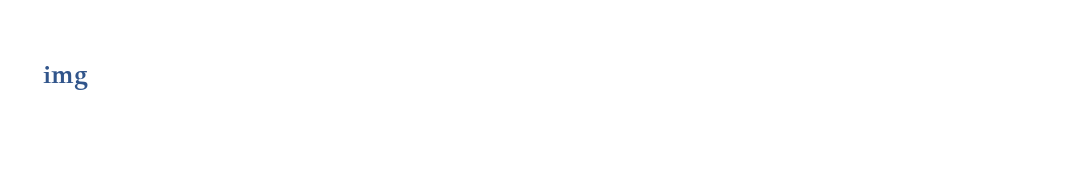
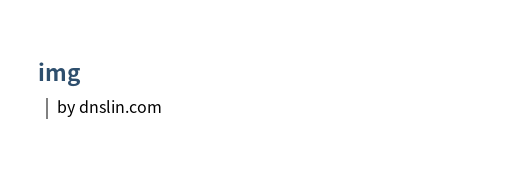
(88, 78) none -> [56,100,163,117] // by dnslin.com

